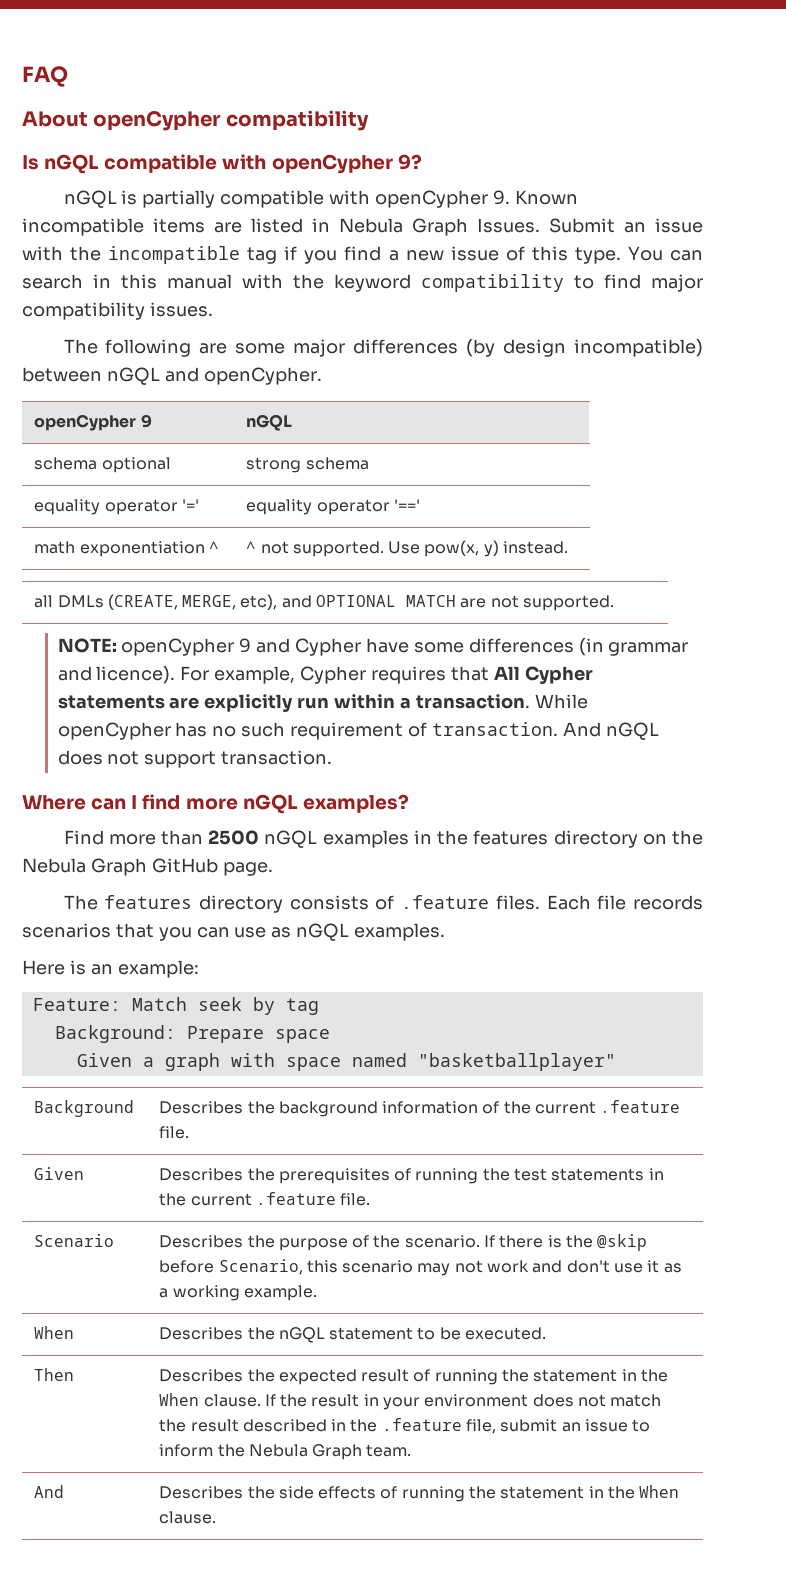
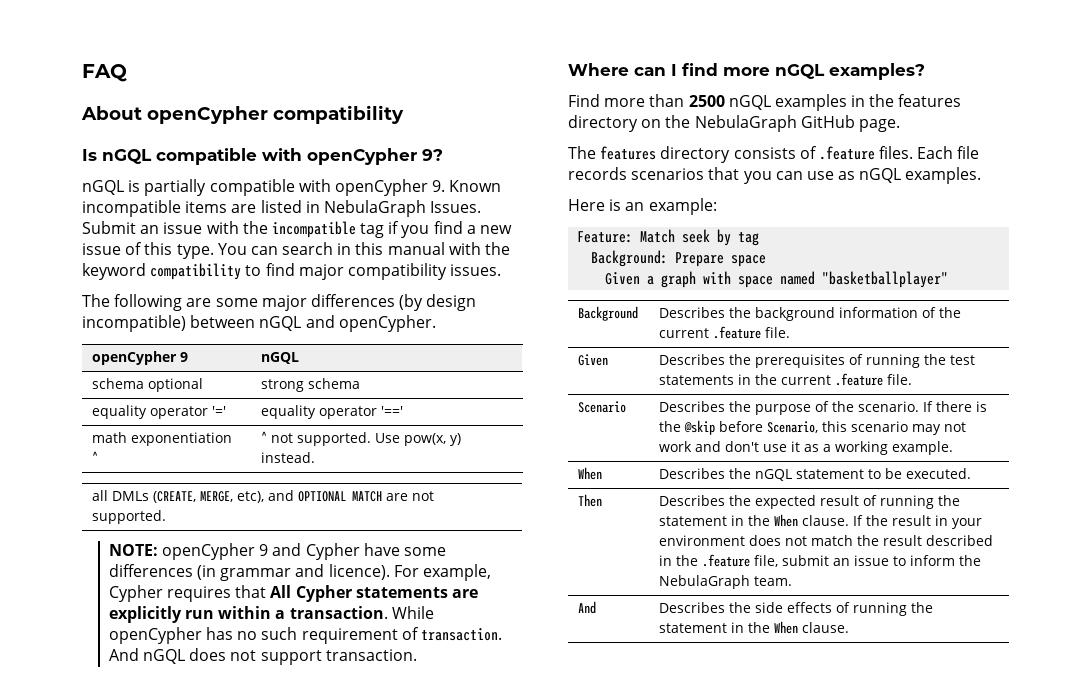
[339,218,468,236] Nebula Graph -> [323,200,426,217] NebulaGraph
[22,858,147,876] Nebula Graph -> [694,115,797,132] NebulaGraph
[248,1444,363,1460] Nebula Graph -> [659,575,751,589] NebulaGraph

